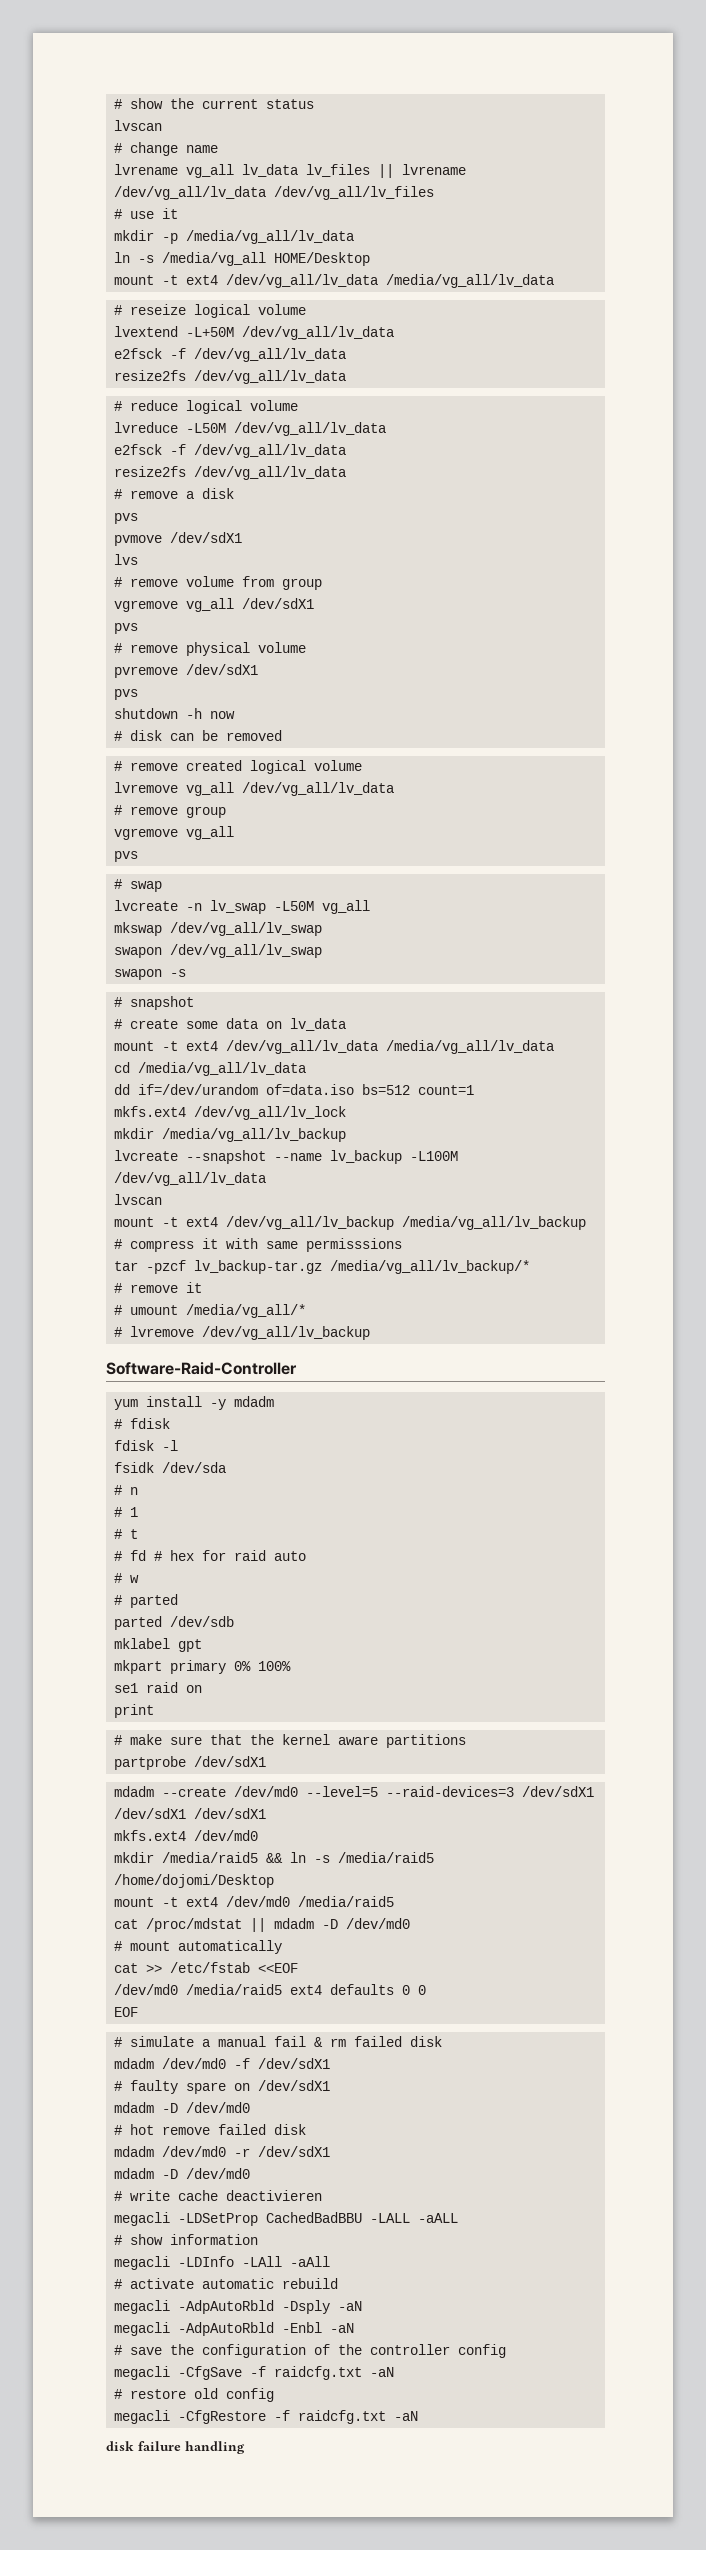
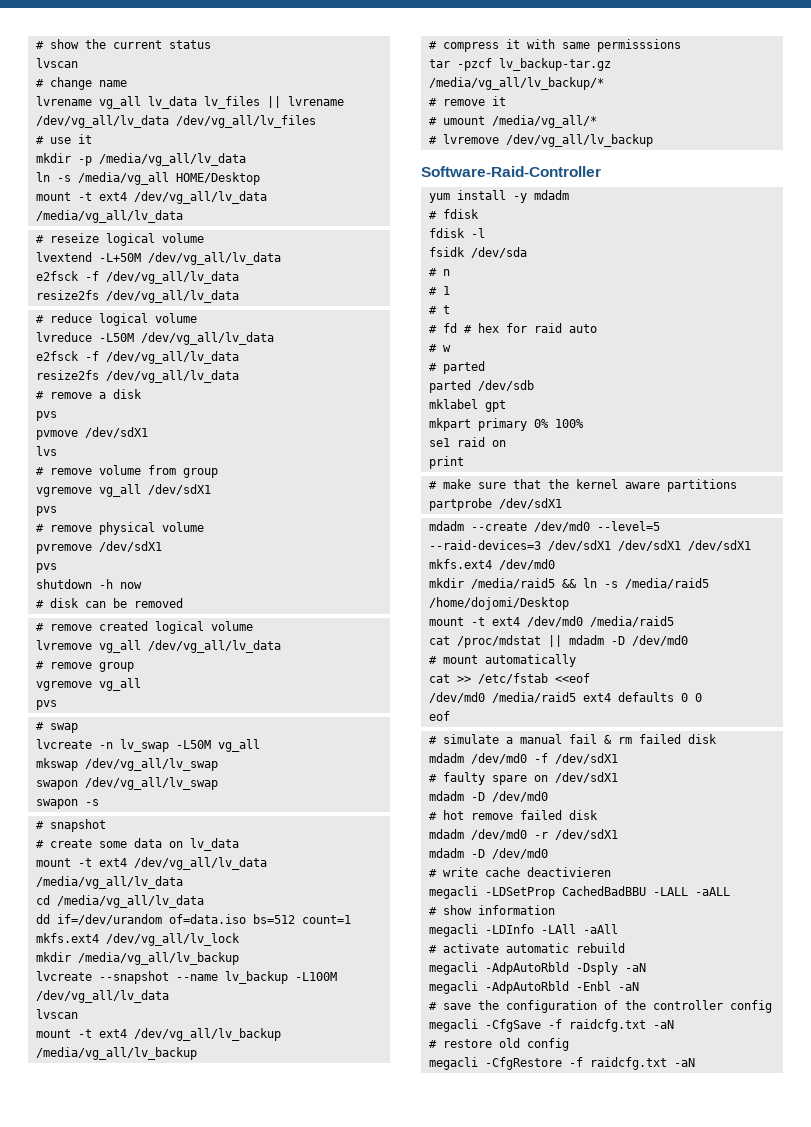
[258,1963,299,1973] <<EOF -> [554,673,590,683] <<eof
[114,2007,139,2017] EOF -> [428,711,450,721] eof
[106,2441,245,2454] // disk failure handling -> (695, 1062) none

